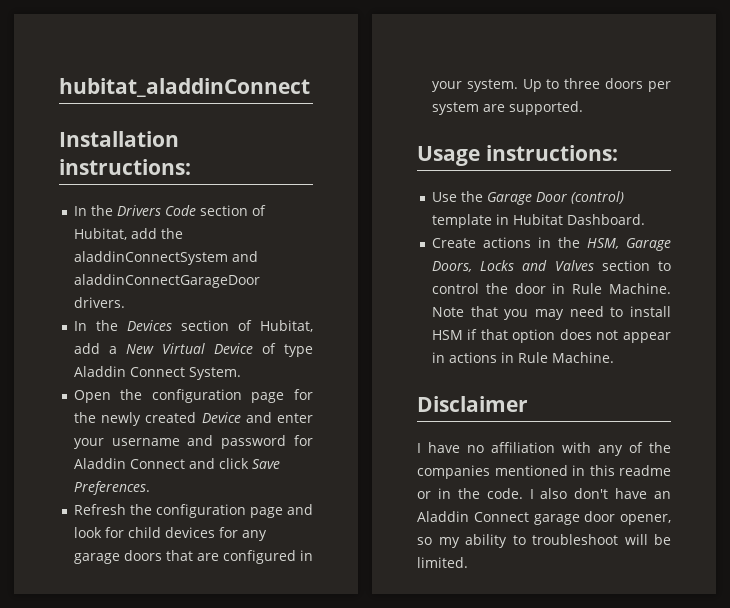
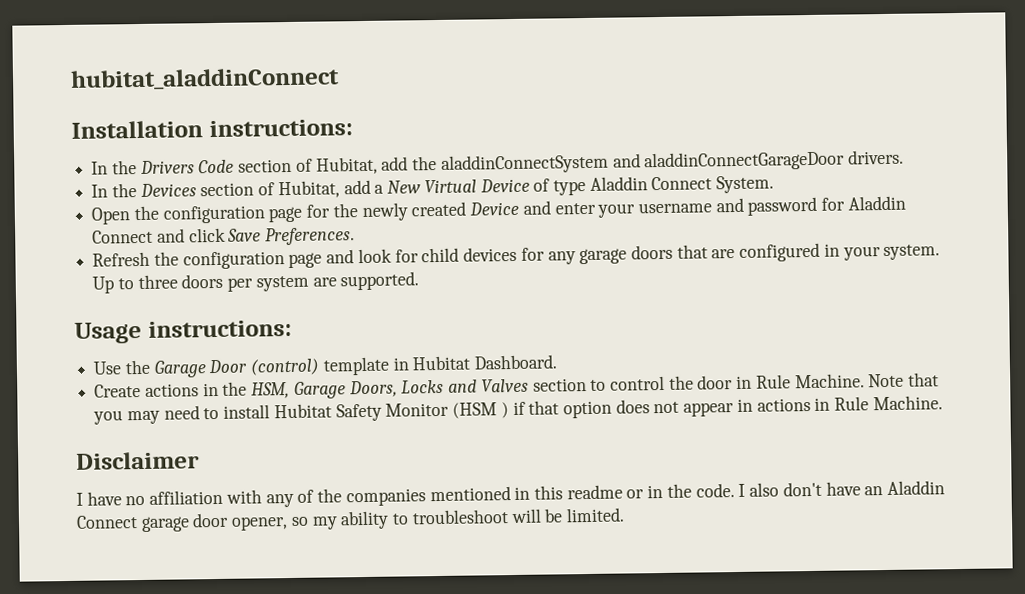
[431,330,463,340] HSM -> [273,402,509,422] Hubitat Safety Monitor (HSM )

